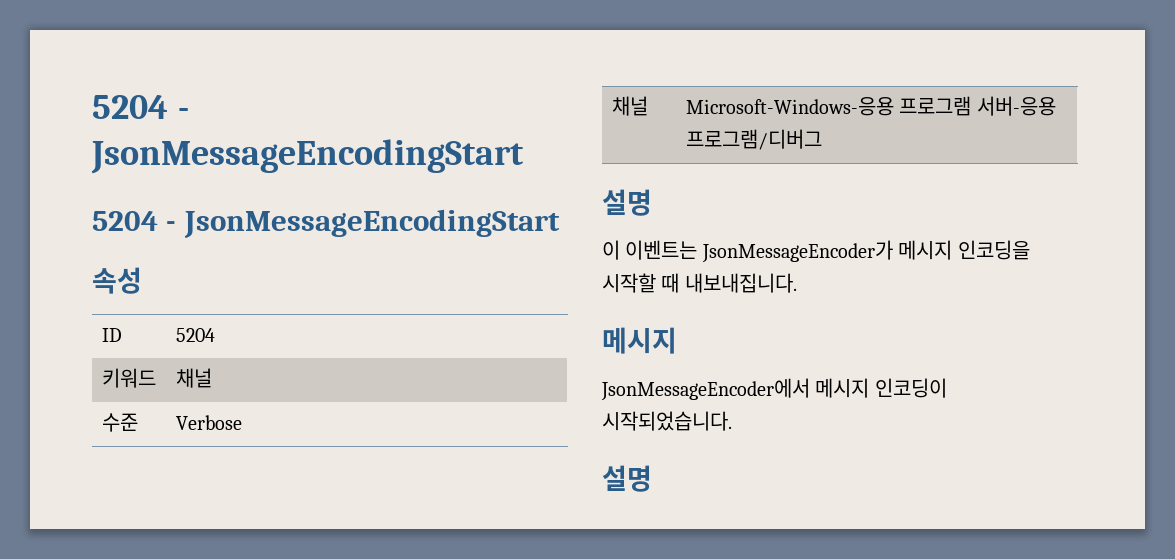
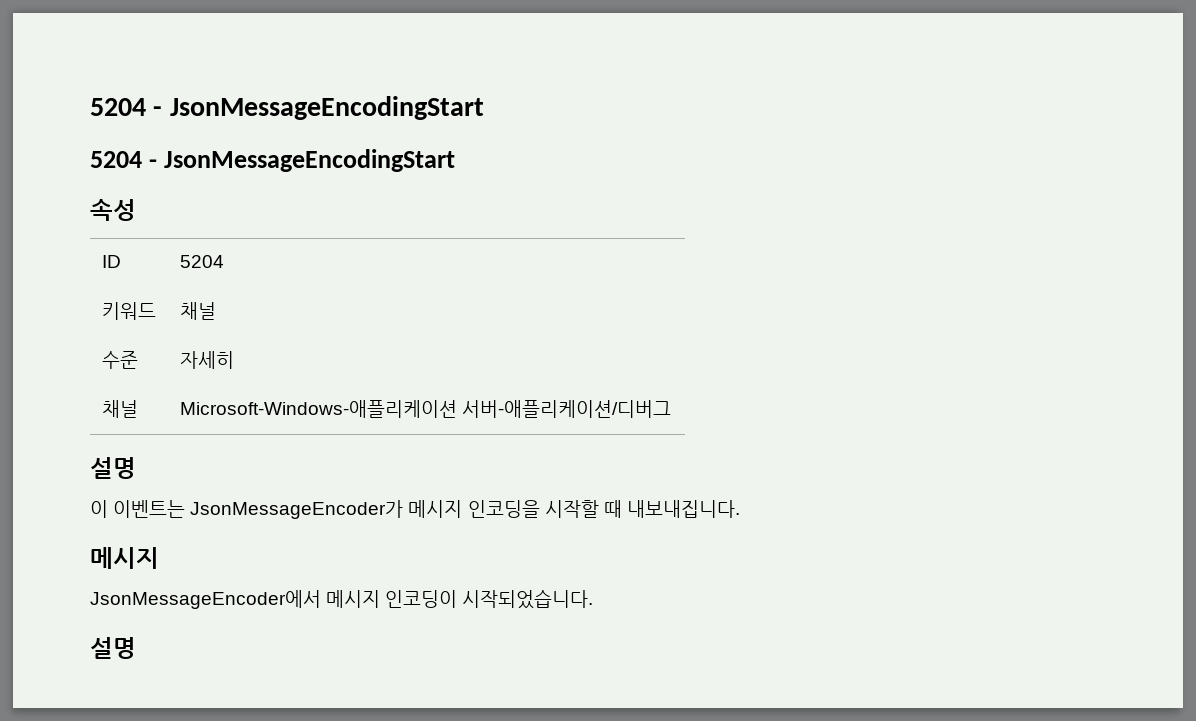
[175,415,242,430] Verbose -> [179,351,234,369] 자세히
[685,96,1056,116] [685,129,822,150] Microsoft-Windows-응용 프로그램 서버-응용 프로그램/디버그 -> [179,400,671,418] Microsoft-Windows-애플리케이션 서버-애플리케이션/디버그

